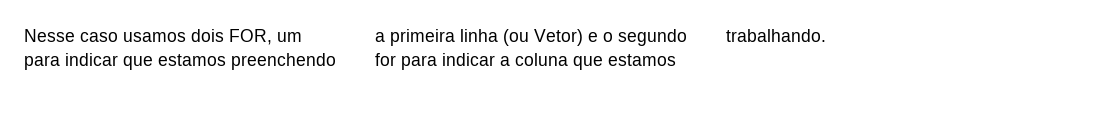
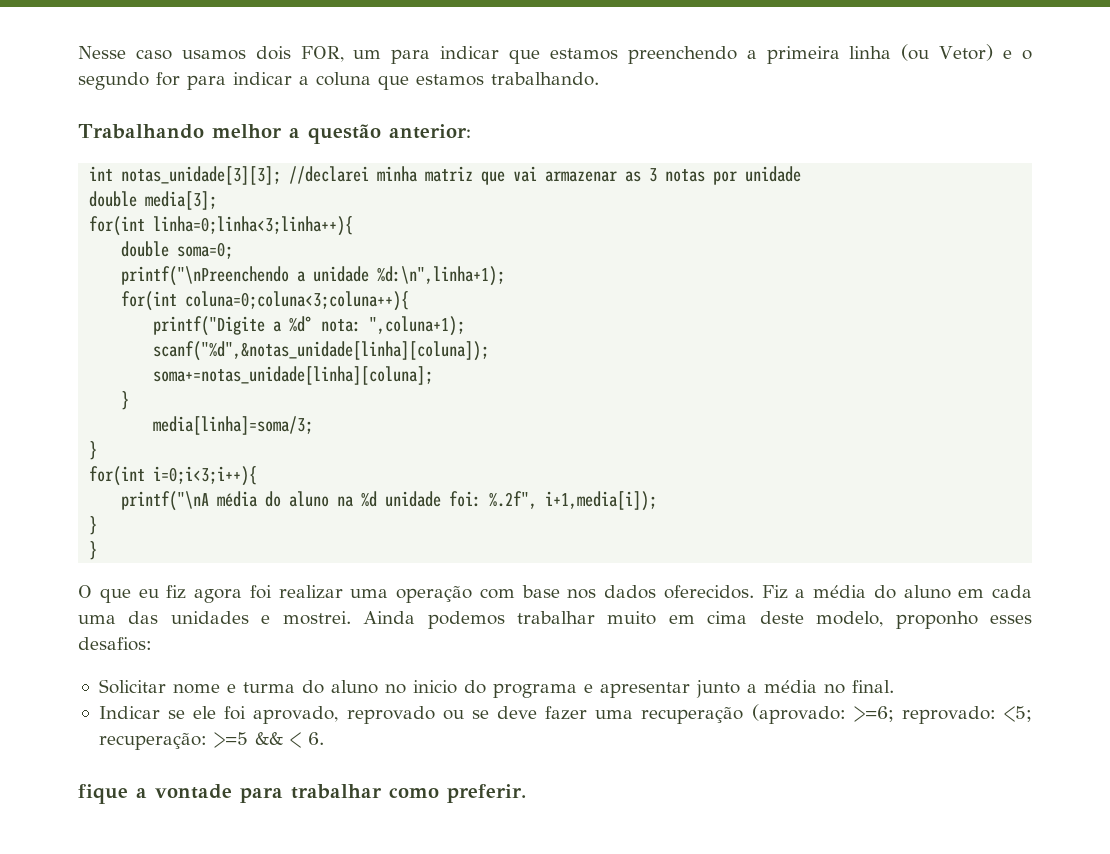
(826, 35) none -> [78,124,471,144] [89,166,802,185] [89,191,218,210] [89,216,354,236] [121,241,234,259] [121,266,506,286] [121,291,410,311] [153,316,466,336] [153,341,490,361] [153,366,434,385] [121,391,130,410] [153,416,314,435] [89,441,98,460] [89,466,258,486] [121,491,658,511] [89,516,98,535] [89,541,98,560] [78,585,1032,603] [78,611,1032,629] [78,637,152,651] [98,679,894,698] [98,704,1032,724] [98,732,324,750] [78,784,526,804] // Trabalhando melhor a questão anterior: // int notas_unidade[3][3]; //declarei minha matriz que vai armazenar as 3 notas por unidade // double media[3]; // for(int linha=0;linha<3;linha++){ // double soma=0; // printf("\nPreenchendo a unidade %d:\n",linha+1); // for(int coluna=0;coluna<3;coluna++){ // printf("Digite a %d° nota: ",coluna+1); // scanf("%d",&notas_unidade[linha][coluna]); // soma+=notas_unidade[linha][coluna]; // } // media[linha]=soma/3; // } // for(int i=0;i<3;i++){ // printf("\nA média do aluno na %d unidade foi: %.2f", i+1,media[i]); // } // } // O que eu fiz agora foi realizar uma operação com base nos dados oferecidos. Fiz a média do aluno em cada uma das unidades e mostrei. Ainda podemos trabalhar muito em cima deste modelo, proponho esses desafios: // Solicitar nome e turma do aluno no inicio do programa e apresentar junto a média no final. // Indicar se ele foi aprovado, reprovado ou se deve fazer uma recuperação (aprovado: >=6; reprovado: <5; recuperação: >=5 && < 6. // fique a vontade para trabalhar como preferir.

